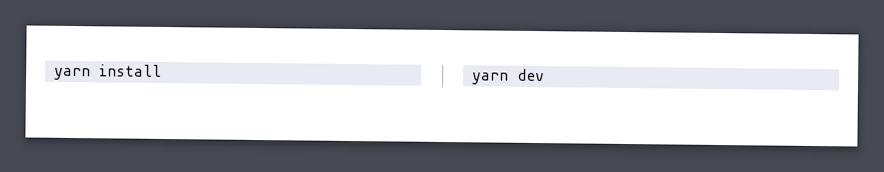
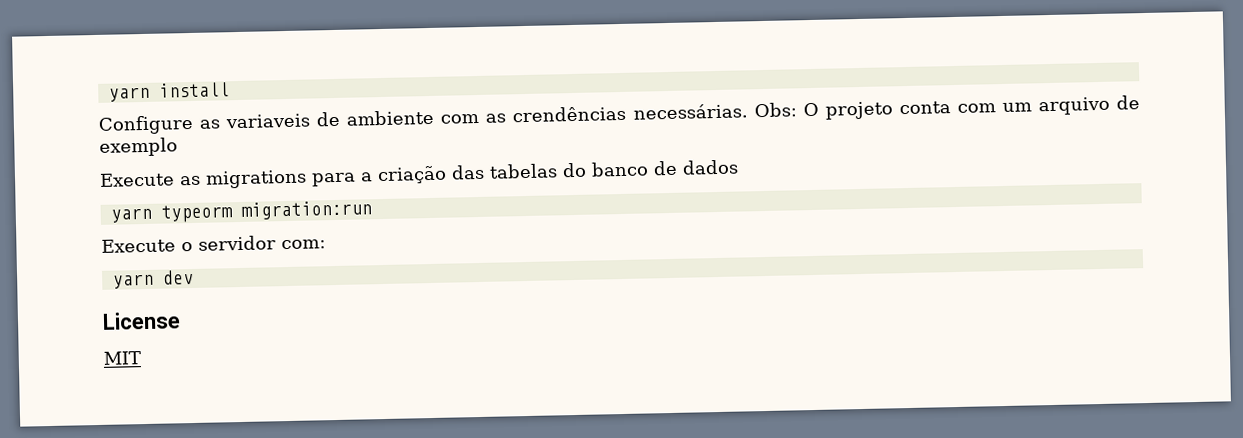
(162, 70) none -> [98,95,1140,135] [99,137,178,157] [99,159,739,189] [110,200,372,223] [101,235,326,253] // Configure as variaveis de ambiente com as crendências necessárias. Obs: O projeto conta com um arquivo de exemplo // Execute as migrations para a criação das tabelas do banco de dados // yarn typeorm migration:run // Execute o servidor com:
(545, 75) none -> [102,311,181,330] [103,351,141,365] // License // MIT

